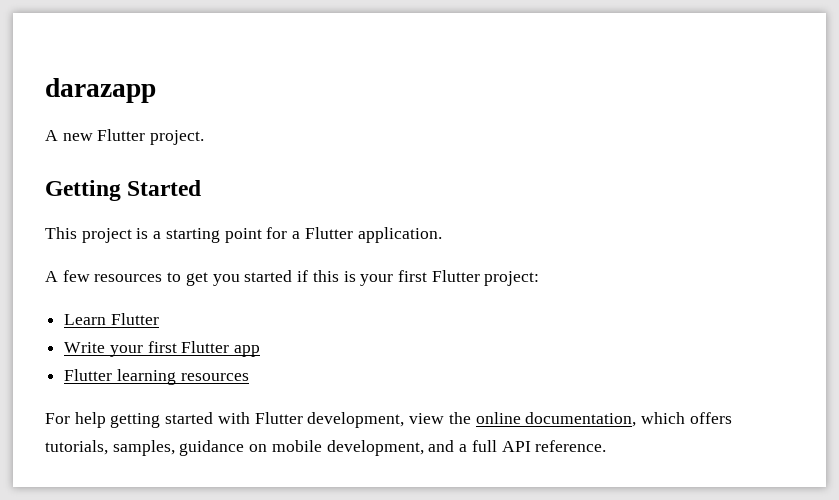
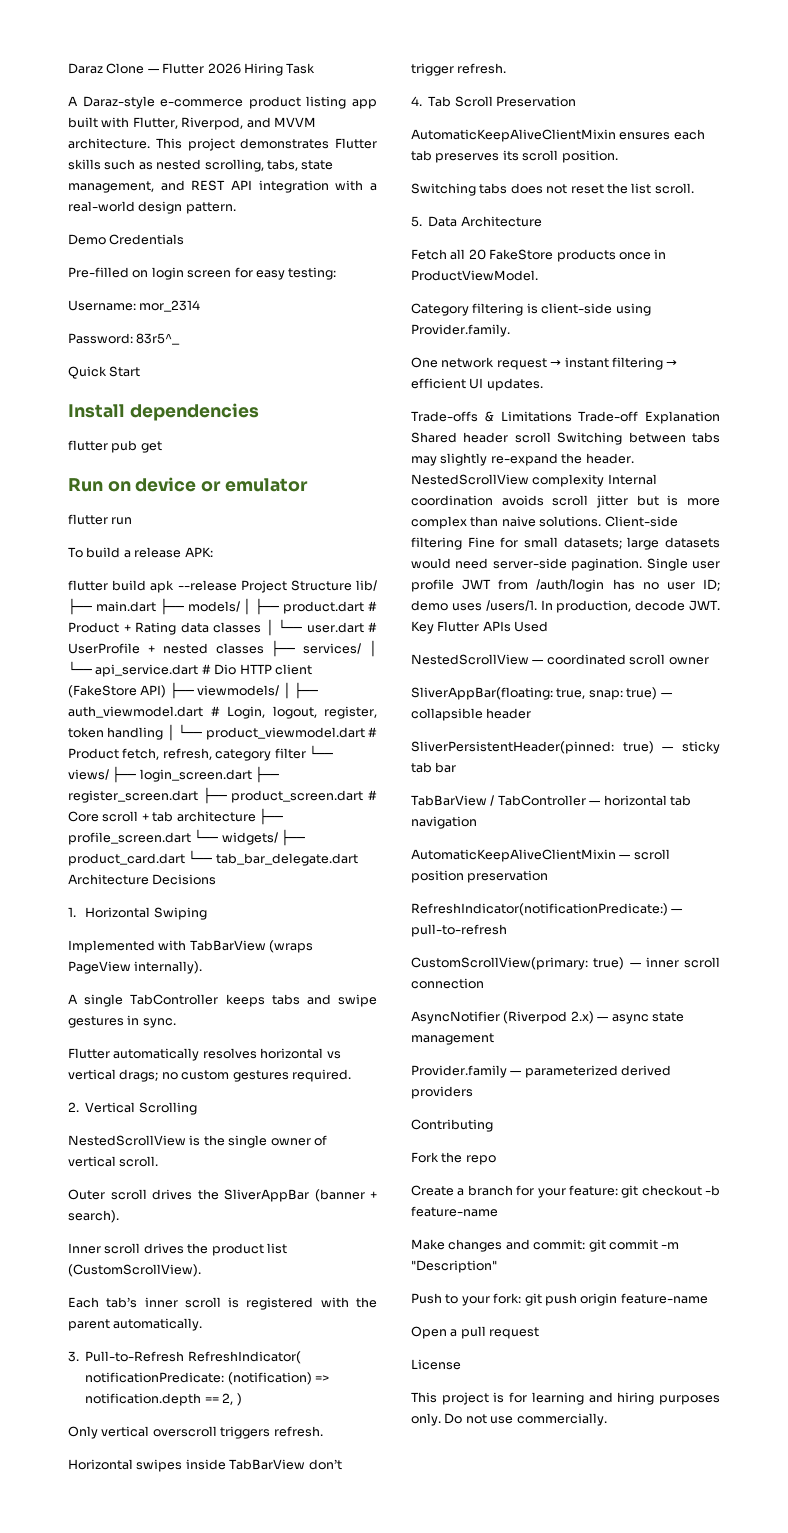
[45,78,156,103] [45,129,205,145] [45,180,202,201] [45,227,442,243] [45,270,540,286] [64,313,159,325] [64,341,261,357] [64,369,249,385] [45,412,732,428] [45,440,607,456] darazapp // A new Flutter project. // Getting Started // This project is a starting point for a Flutter application. // A few resources to get you started if this is your first Flutter project: // Learn Flutter // Write your first Flutter app // Flutter learning resources // For help getting started with Flutter development, view the online documentation, which offers tutorials, samples, guidance on mobile development, and a full API reference. -> [68,63,316,76] [68,96,377,109] [68,117,316,130] [68,138,377,151] [68,159,334,172] [68,180,377,193] [68,201,236,214] [68,234,185,245] [68,267,337,280] [68,300,201,312] [68,333,181,345] [68,366,141,379] [68,403,259,421] [68,440,162,453] [68,477,308,492] [68,514,133,525] [68,547,213,558] [68,580,377,593] [68,598,377,615] [68,619,377,636] [68,640,377,657] [68,661,312,677] [68,682,318,699] [68,706,377,719] [68,724,377,741] [68,745,333,761] [68,766,280,783] [68,787,377,804] [68,808,283,825] [68,829,306,846] [68,850,358,866] [68,874,217,885] [68,907,207,920] [68,940,314,953] [68,961,203,974] [68,994,377,1007] [68,1015,176,1028] [68,1048,341,1061] [68,1069,351,1082] [68,1102,197,1115] [68,1135,327,1148] [68,1156,159,1167] [68,1189,377,1202] [68,1210,119,1223] [68,1243,287,1256] [68,1264,201,1277] [68,1297,377,1310] [68,1318,203,1331] [68,1351,301,1364] [85,1372,330,1385] [85,1393,242,1406] [68,1426,323,1439] [68,1459,342,1472] [411,63,507,76] [411,96,577,107] [411,129,705,142] [411,150,618,163] [411,183,694,196] [411,216,542,227] [411,249,667,262] [411,270,538,281] [411,303,651,316] [411,324,510,337] [411,357,678,370] [411,378,543,391] [411,411,720,424] [411,432,720,445] [411,453,634,466] [411,474,657,487] [411,495,720,508] [411,516,678,529] [411,537,720,550] [411,558,720,571] [411,579,720,592] [411,600,720,613] [411,621,549,634] [411,654,709,665] [411,687,673,700] [411,708,532,721] [411,741,720,754] [411,762,457,773] [411,795,691,806] [411,816,477,829] [411,849,670,862] [411,870,549,883] [411,903,684,916] [411,924,507,937] [411,957,720,970] [411,978,484,989] [411,1011,684,1024] [411,1033,494,1045] [411,1065,672,1078] [411,1086,473,1099] [411,1119,493,1132] [411,1152,496,1165] [411,1185,720,1198] [411,1206,498,1217] [411,1239,680,1252] [411,1260,497,1273] [411,1293,708,1306] [411,1326,540,1339] [411,1359,461,1370] [411,1392,720,1405] [411,1413,607,1426] Daraz Clone — Flutter 2026 Hiring Task // A Daraz-style e-commerce product listing app built with Flutter, Riverpod, and MVVM architecture. This project demonstrates Flutter skills such as nested scrolling, tabs, state management, and REST API integration with a real-world design pattern. // Demo Credentials // Pre-filled on login screen for easy testing: // Username: mor_2314 // Password: 83r5^_ // Quick Start // Install dependencies // flutter pub get // Run on device or emulator // flutter run // To build a release APK: // flutter build apk --release Project Structure lib/ ├── main.dart ├── models/ │ ├── product.dart # Product + Rating data classes │ └── user.dart # UserProfile + nested classes ├── services/ │ └── api_service.dart # Dio HTTP client (FakeStore API) ├── viewmodels/ │ ├── auth_viewmodel.dart # Login, logout, register, token handling │ └── product_viewmodel.dart # Product fetch, refresh, category filter └── views/ ├── login_screen.dart ├── register_screen.dart ├── product_screen.dart # Core scroll + tab architecture ├── profile_screen.dart └── widgets/ ├── product_card.dart └── tab_bar_delegate.dart Architecture Decisions // 1. Horizontal Swiping // Implemented with TabBarView (wraps PageView internally). // A single TabController keeps tabs and swipe gestures in sync. // Flutter automatically resolves horizontal vs vertical drags; no custom gestures required. // 2. Vertical Scrolling // NestedScrollView is the single owner of vertical scroll. // Outer scroll drives the SliverAppBar (banner + search). // Inner scroll drives the product list (CustomScrollView). // Each tab’s inner scroll is registered with the parent automatically. // 3. Pull-to-Refresh RefreshIndicator( notificationPredicate: (notification) => notification.depth == 2, ) // Only vertical overscroll triggers refresh. // Horizontal swipes inside TabBarView don’t trigger refresh. // 4. Tab Scroll Preservation // AutomaticKeepAliveClientMixin ensures each tab preserves its scroll position. // Switching tabs does not reset the list scroll. // 5. Data Architecture // Fetch all 20 FakeStore products once in ProductViewModel. // Category filtering is client-side using Provider.family. // One network request → instant filtering → efficient UI updates. // Trade-offs & Limitations Trade-off Explanation Shared header scroll Switching between tabs may slightly re-expand the header. NestedScrollView complexity Internal coordination avoids scroll jitter but is more complex than naive solutions. Client-side filtering Fine for small datasets; large datasets would need server-side pagination. Single user profile JWT from /auth/login has no user ID; demo uses /users/1. In production, decode JWT. Key Flutter APIs Used // NestedScrollView — coordinated scroll owner // SliverAppBar(floating: true, snap: true) — collapsible header // SliverPersistentHeader(pinned: true) — sticky tab bar // TabBarView / TabController — horizontal tab navigation // AutomaticKeepAliveClientMixin — scroll position preservation // RefreshIndicator(notificationPredicate:) — pull-to-refresh // CustomScrollView(primary: true) — inner scroll connection // AsyncNotifier (Riverpod 2.x) — async state management // Provider.family — parameterized derived providers // Contributing // Fork the repo // Create a branch for your feature: git checkout -b feature-name // Make changes and commit: git commit -m "Description" // Push to your fork: git push origin feature-name // Open a pull request // License // This project is for learning and hiring purposes only. Do not use commercially.

